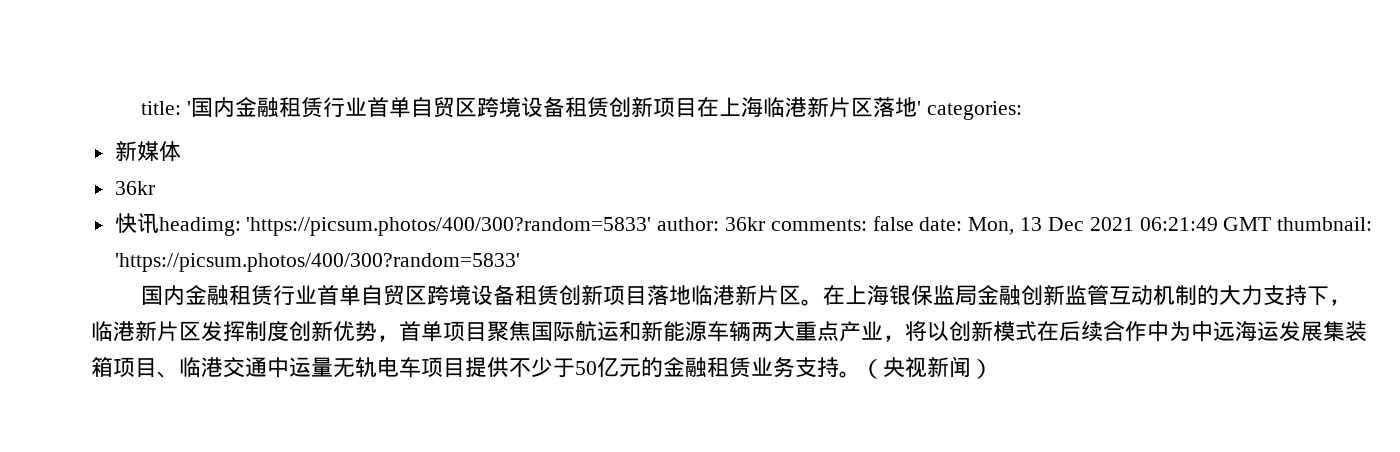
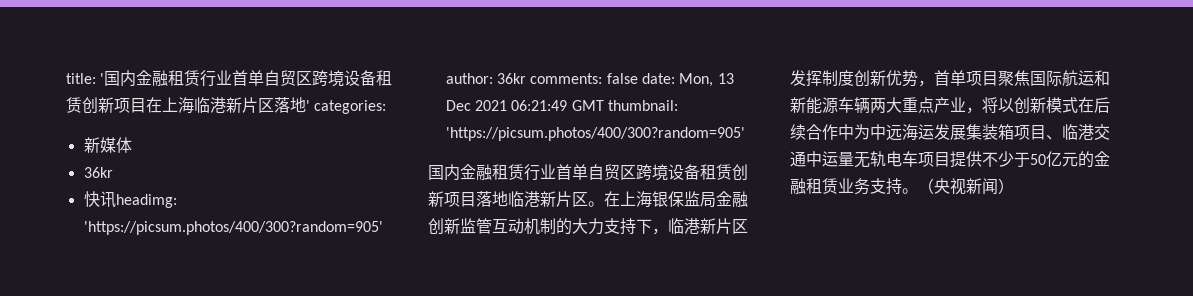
[246,217,652,236] 'https://picsum.photos/400/300?random=5833' -> [83,221,383,235] 'https://picsum.photos/400/300?random=905'
[114,253,520,272] 'https://picsum.photos/400/300?random=5833' -> [445,127,745,141] 'https://picsum.photos/400/300?random=905'

